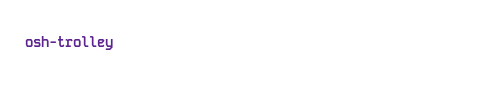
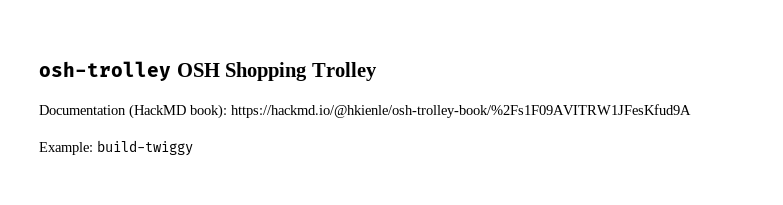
(113, 43) none -> [176,62,377,81] [39,104,691,119] [39,140,193,156] OSH Shopping Trolley // Documentation (HackMD book): https://hackmd.io/@hkienle/osh-trolley-book/%2Fs1F09AVITRW1JFesKfud9A // Example: build-twiggy

